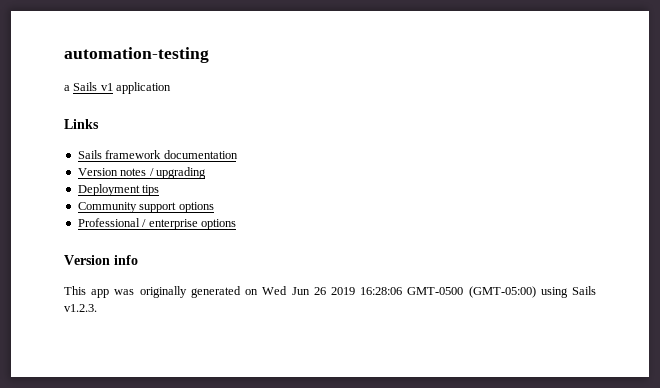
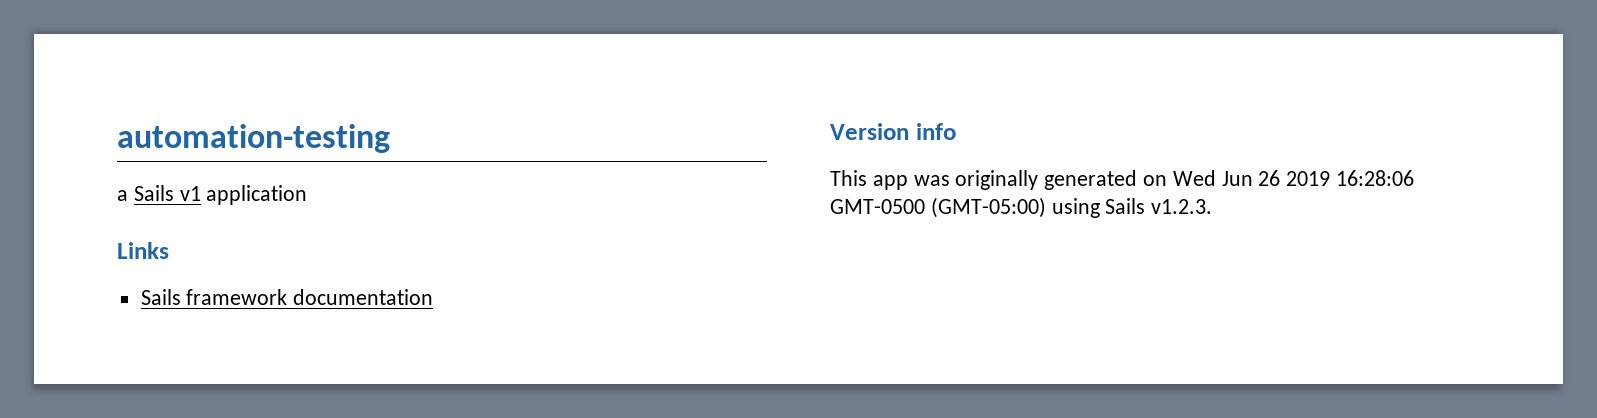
[77,167,206,179] [77,184,160,196] [77,202,214,213] [77,218,236,230] // Version notes / upgrading // Deployment tips // Community support options // Professional / enterprise options -> (434, 297) none

